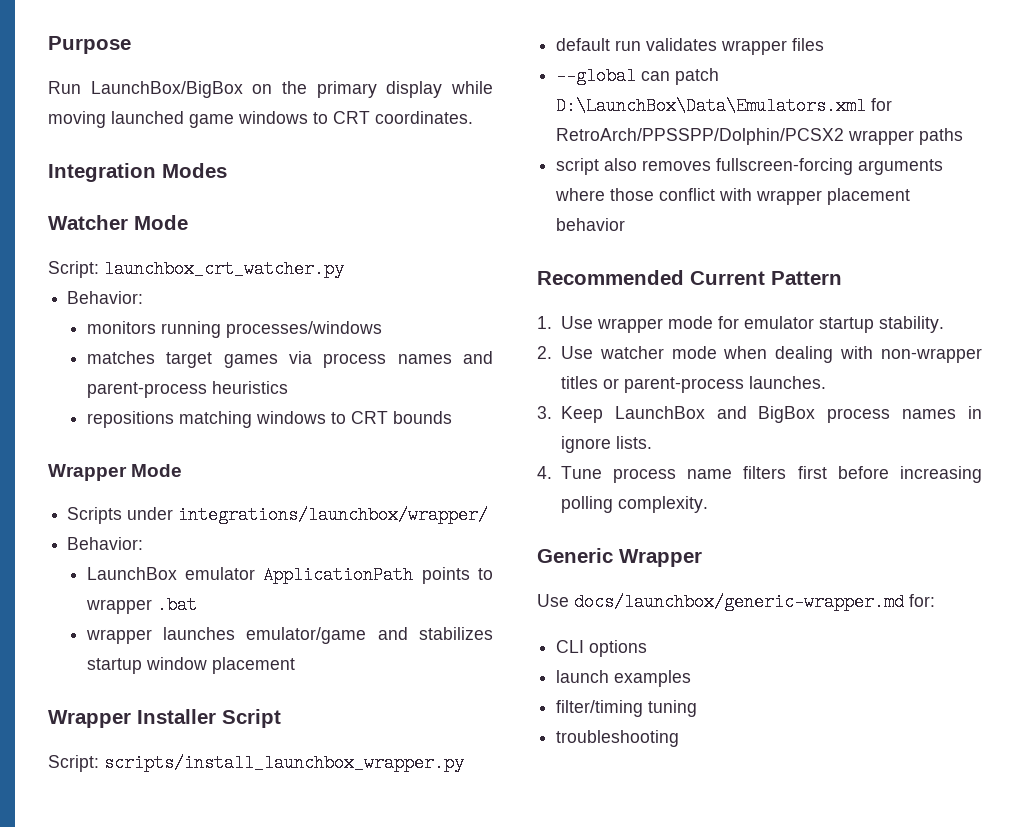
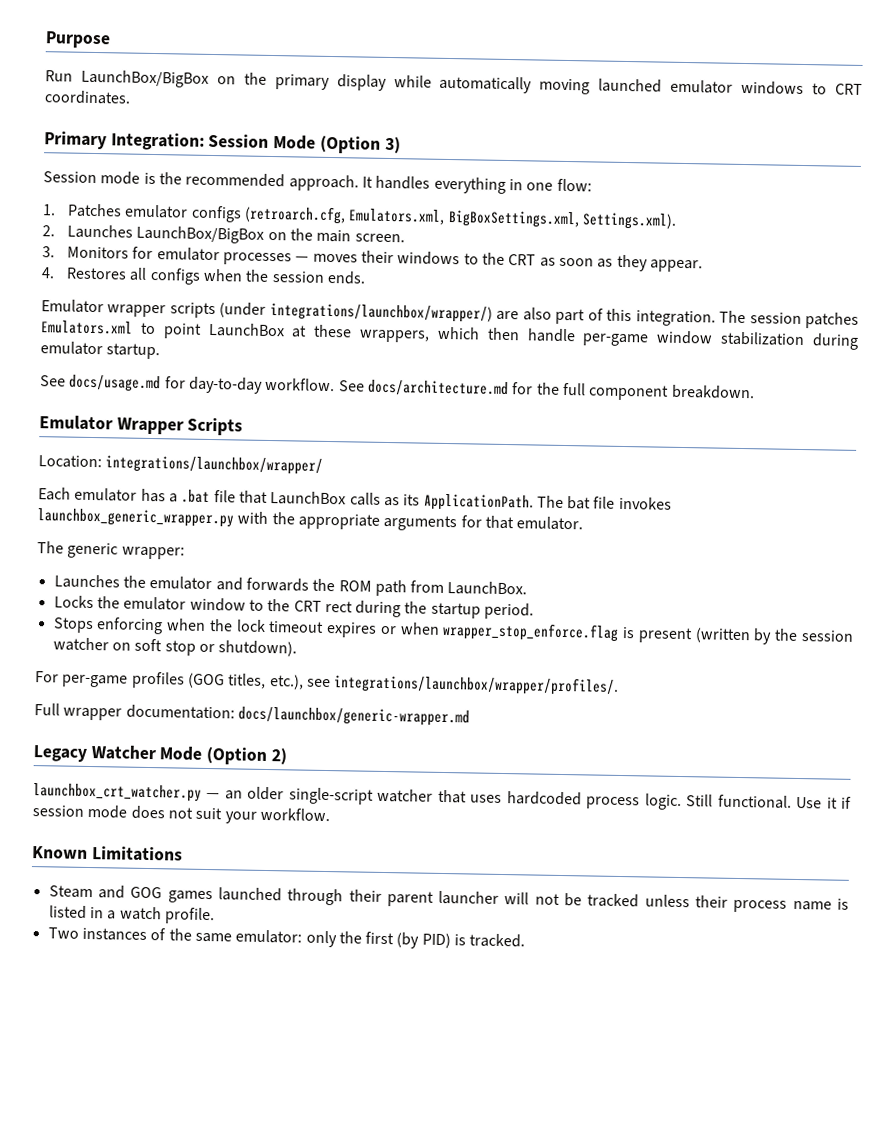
(494, 87) none -> [439,75,533,94] automatically
[189,114,234,128] game -> [670,79,734,94] emulator
[48,163,227,182] Integration Modes // -> [44,131,401,154] [43,171,592,194] [42,203,678,230] [42,224,405,244] [42,246,703,273] [41,267,367,285] [41,299,859,329] [40,320,859,350] [40,341,161,360] [40,374,755,401] [39,415,244,436] [38,455,324,475] [38,487,672,512] [37,508,584,532] [37,541,185,560] [53,574,528,597] [53,595,535,620] [52,617,854,645] [52,637,298,657] [35,671,620,696] [34,703,470,727] [33,745,87,762] Primary Integration: Session Mode (Option 3) // Session mode is the recommended approach. It handles everything in one flow: // 1. Patches emulator configs (retroarch.cfg, Emulators.xml, BigBoxSettings.xml, Settings.xml). // 2. Launches LaunchBox/BigBox on the main screen. // 3. Monitors for emulator processes — moves their windows to the CRT as soon as they appear. // 4. Restores all configs when the session ends. // Emulator wrapper scripts (under integrations/launchbox/wrapper/) are also part of this integration. The session patches Emulators.xml to point LaunchBox at these wrappers, which then handle per-game window stabilization during emulator startup. // See docs/usage.md for day-to-day workflow. See docs/architecture.md for the full component breakdown. // Emulator Wrapper Scripts // Location: integrations/launchbox/wrapper/ // Each emulator has a .bat file that LaunchBox calls as its ApplicationPath. The bat file invokes launchbox_generic_wrapper.py with the appropriate arguments for that emulator. // The generic wrapper: // Launches the emulator and forwards the ROM path from LaunchBox. // Locks the emulator window to the CRT rect during the startup period. // Stops enforcing when the lock timeout expires or when wrapper_stop_enforce.flag is present (written by the session watcher on soft stop or shutdown). // For per-game profiles (GOG titles, etc.), see integrations/launchbox/wrapper/profiles/. // Full wrapper documentation: docs/launchbox/generic-wrapper.md // Legacy
[48,261,99,278] // Script: -> [206,746,287,766] (Option 2) //
[67,291,144,304] [86,321,382,338] [86,351,493,368] [86,381,288,398] [86,411,452,428] [48,464,183,481] [67,506,489,524] [67,537,144,550] [86,566,493,584] [85,596,197,614] [85,627,493,644] [86,657,295,674] [48,709,281,728] [48,754,464,772] [556,38,825,55] [556,67,720,85] [556,97,893,115] [556,128,964,145] [556,158,944,175] [555,188,911,205] [556,218,626,231] [537,270,842,285] [537,316,944,333] [537,346,982,363] [560,376,826,393] [537,406,982,423] [560,436,652,453] [537,466,982,483] [560,496,708,513] [537,548,702,567] [537,593,935,611] [556,640,648,657] [556,670,692,687] [556,700,698,717] [556,730,680,747] // Behavior: // monitors running processes/windows // matches target games via process names and parent-process heuristics // repositions matching windows to CRT bounds // Wrapper Mode // Scripts under integrations/launchbox/wrapper/ // Behavior: // LaunchBox emulator ApplicationPath points to wrapper .bat // wrapper launches emulator/game and stabilizes startup window placement // Wrapper Installer Script // Script: scripts/install_launchbox_wrapper.py // default run validates wrapper files // --global can patch D:\LaunchBox\Data\Emulators.xml for RetroArch/PPSSPP/Dolphin/PCSX2 wrapper paths // script also removes fullscreen-forcing arguments where those conflict with wrapper placement behavior // Recommended Current Pattern // 1. Use wrapper mode for emulator startup stability. // 2. Use watcher mode when dealing with non-wrapper titles or parent-process launches. // 3. Keep LaunchBox and BigBox process names in ignore lists. // 4. Tune process name filters first before increasing polling complexity. // Generic Wrapper // Use docs/launchbox/generic-wrapper.md for: // CLI options // launch examples // filter/timing tuning // troubleshooting -> [206,786,853,811] [32,804,330,824] [32,846,183,862] [48,885,850,913] [48,905,215,925] [47,927,526,949] — an older single-script watcher that uses hardcoded process logic. Still functional. Use it if session mode does not suit your workflow. // Known Limitations // Steam and GOG games launched through their parent launcher will not be tracked unless their process name is listed in a watch profile. // Two instances of the same emulator: only the first (by PID) is tracked.

